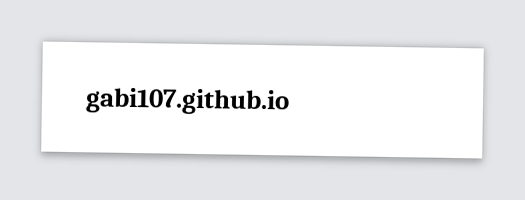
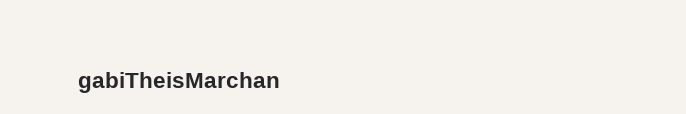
[85,87,290,116] gabi107.github.io -> [78,72,280,93] gabiTheisMarchan

